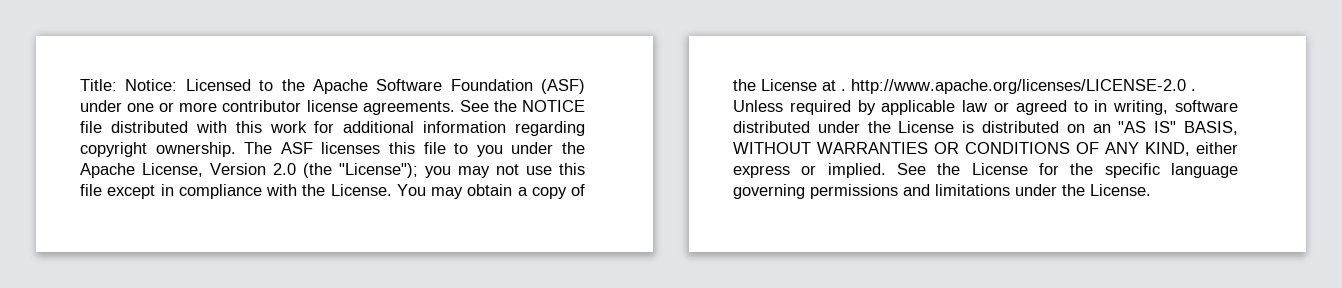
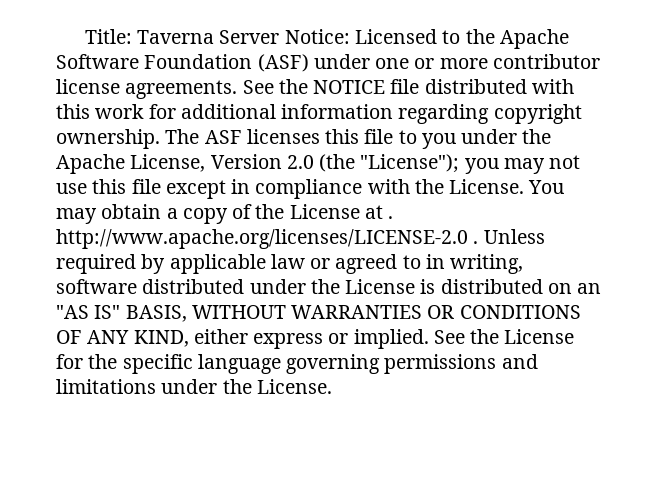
(117, 85) none -> [137,30,280,44] Taverna Server

